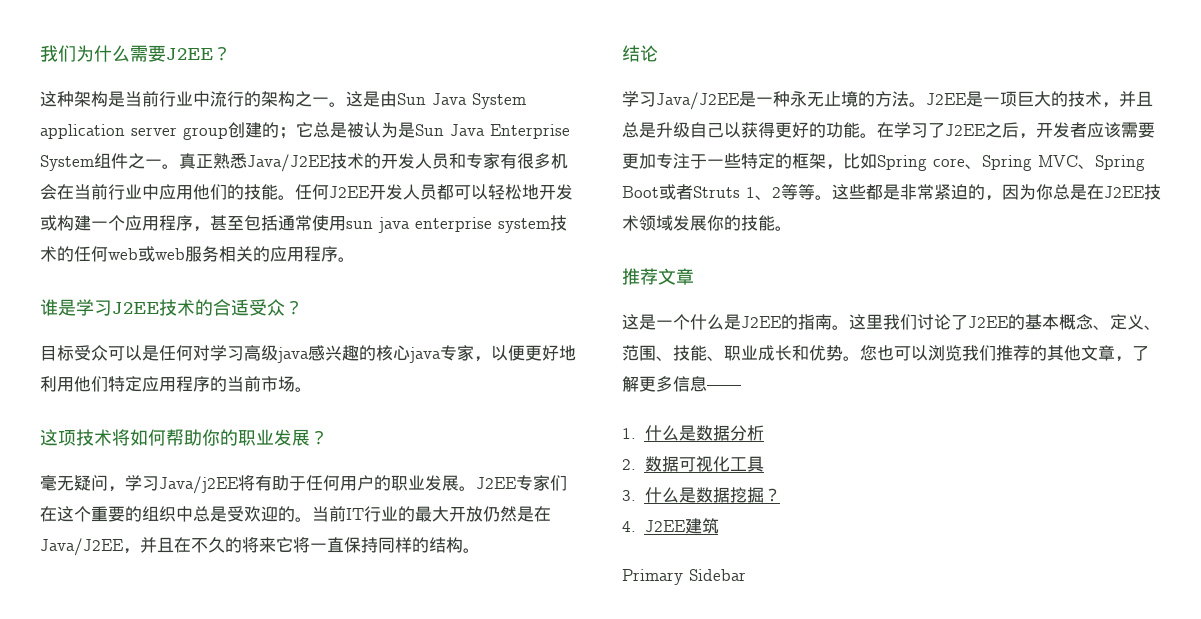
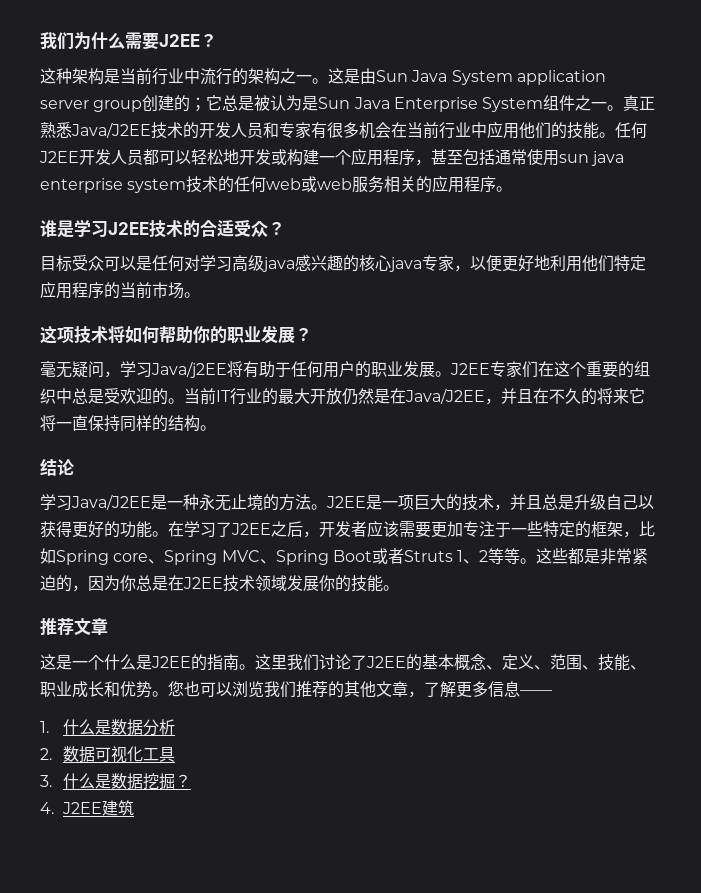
[622,569,746,585] // Primary Sidebar -> (135, 808) none

